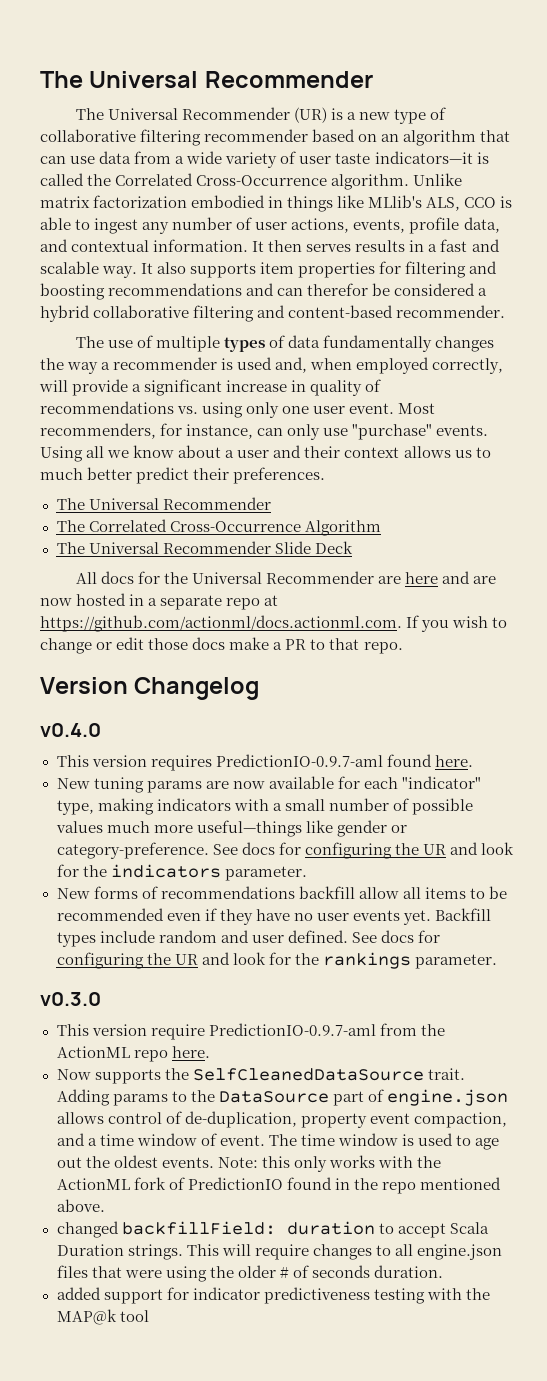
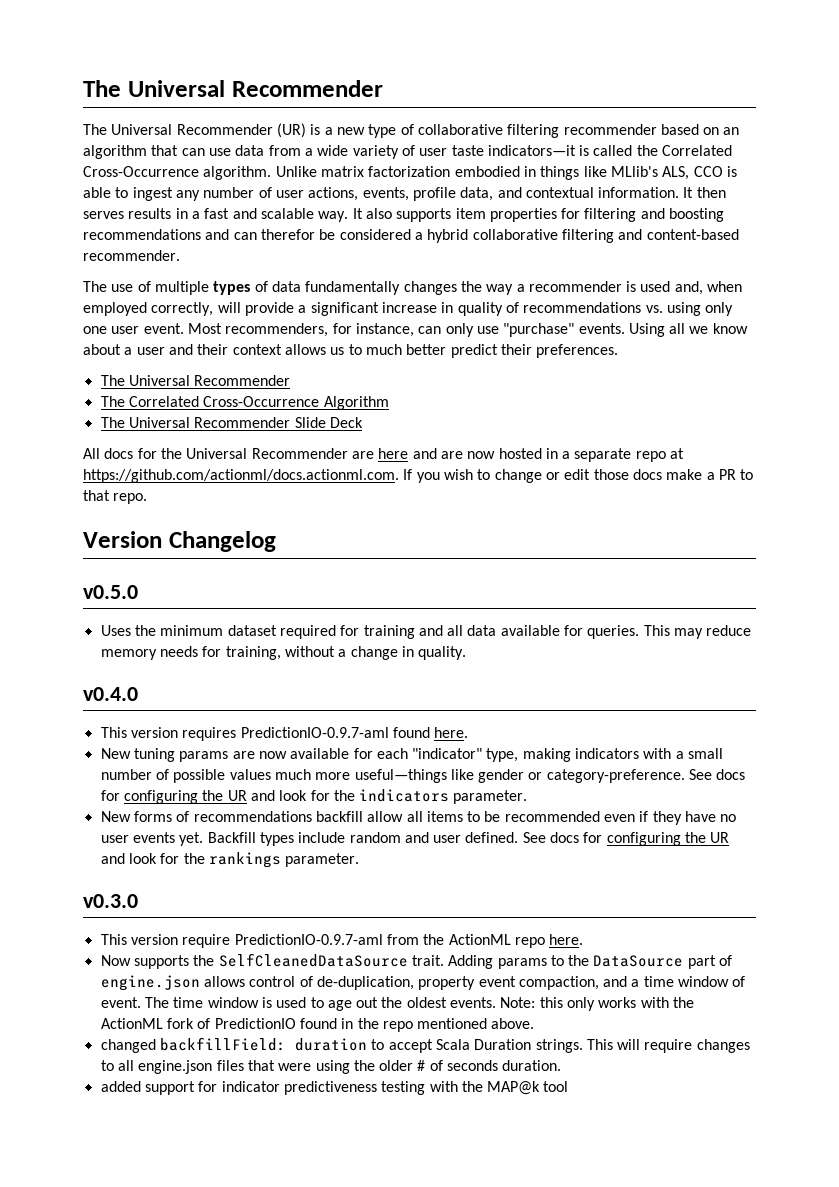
(260, 688) none -> [83,585,138,599] [100,625,752,639] [100,646,467,660] // v0.5.0 // Uses the minimum dataset required for training and all data available for queries. This may reduce memory needs for training, without a change in quality.

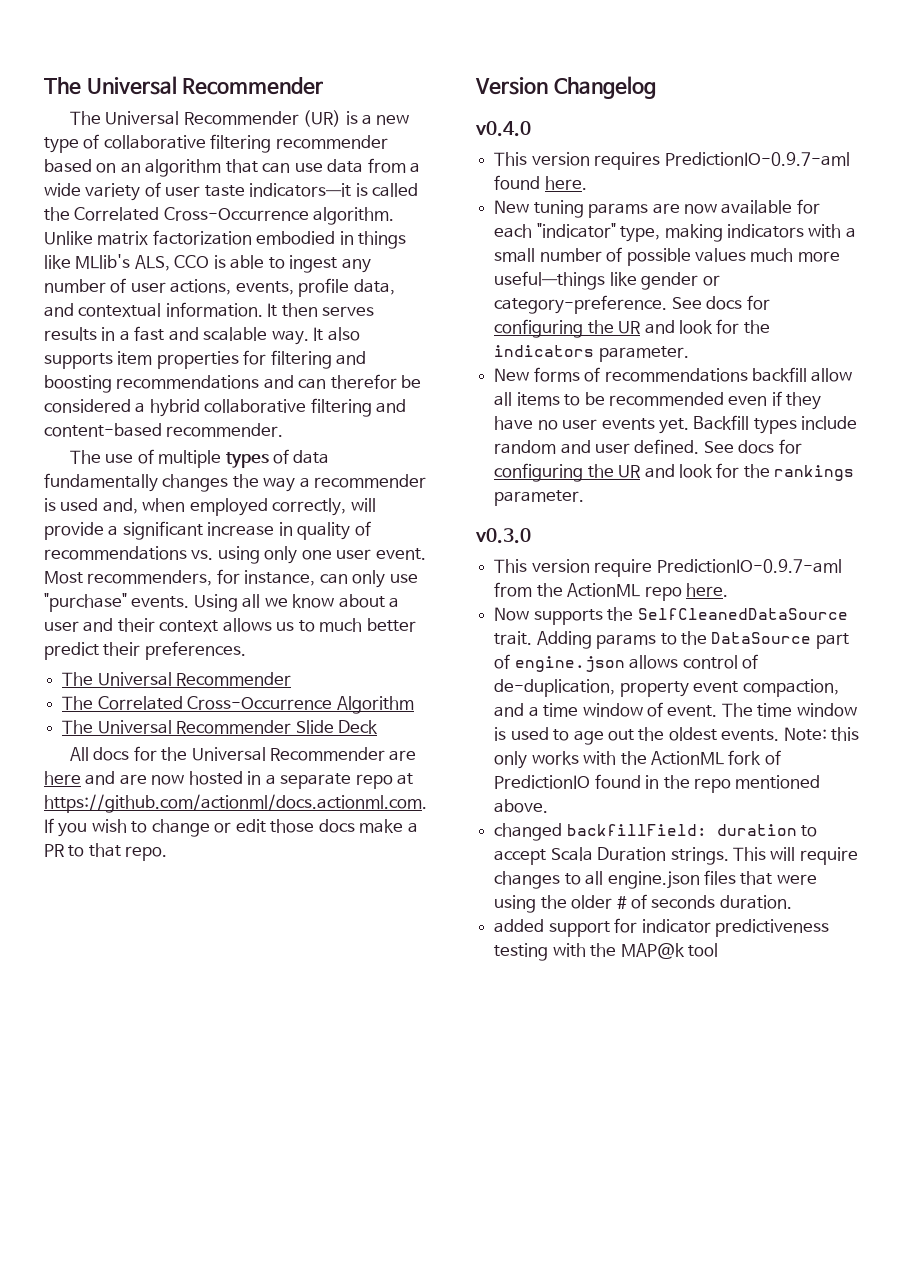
[83,585,138,599] [100,625,752,639] [100,646,467,660] // v0.5.0 // Uses the minimum dataset required for training and all data available for queries. This may reduce memory needs for training, without a change in quality. -> (656, 87) none

